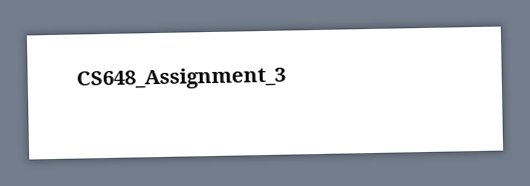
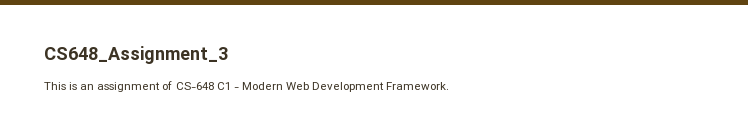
(286, 78) none -> [44,81,450,92] // This is an assignment of CS-648 C1 - Modern Web Development Framework.

